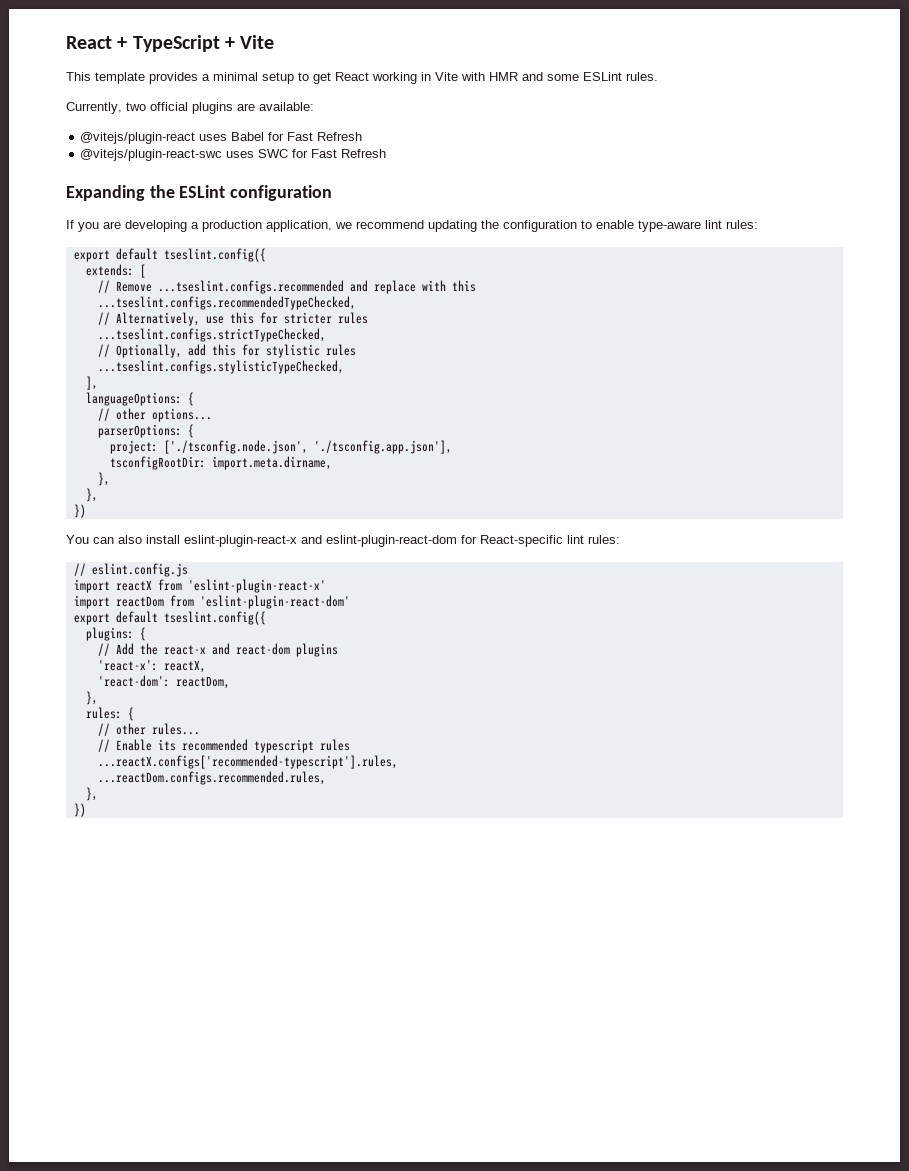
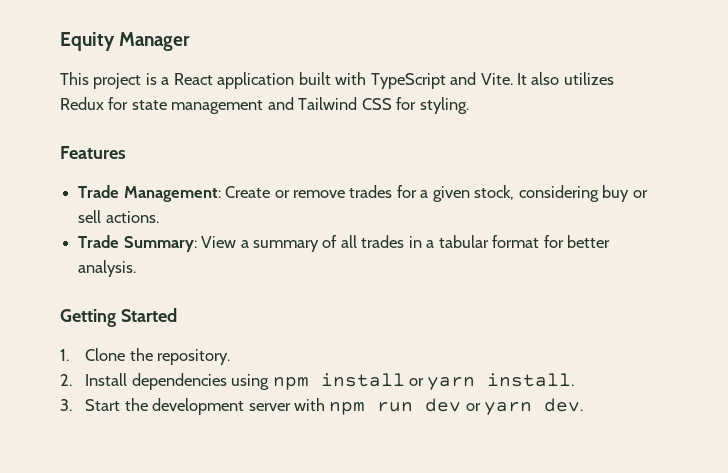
[66,35,275,52] [66,72,658,84] [66,102,314,114] [80,132,363,144] [80,149,387,161] [66,185,333,201] [66,220,758,232] [73,248,266,262] [85,264,146,278] [97,280,476,294] [97,296,356,310] [97,312,368,326] [97,328,326,342] [97,344,356,358] [97,360,344,374] [85,376,98,390] [85,392,194,406] [97,408,212,422] [97,424,194,438] [109,440,452,454] [109,456,332,470] [97,472,110,486] [85,488,98,502] [73,504,86,518] [66,535,620,547] [73,563,188,577] [73,579,326,593] [73,595,350,609] [73,611,266,625] [85,627,146,641] [97,643,338,657] [97,660,206,673] [97,675,230,689] [85,691,98,705] [85,707,134,721] [97,723,200,736] [97,739,350,753] [97,755,398,769] [97,771,326,785] [85,787,98,801] [73,803,86,817] React + TypeScript + Vite // This template provides a minimal setup to get React working in Vite with HMR and some ESLint rules. // Currently, two official plugins are available: // @vitejs/plugin-react uses Babel for Fast Refresh // @vitejs/plugin-react-swc uses SWC for Fast Refresh // Expanding the ESLint configuration // If you are developing a production application, we recommend updating the configuration to enable type-aware lint rules: // export default tseslint.config({ // extends: [ // // Remove ...tseslint.configs.recommended and replace with this // ...tseslint.configs.recommendedTypeChecked, // // Alternatively, use this for stricter rules // ...tseslint.configs.strictTypeChecked, // // Optionally, add this for stylistic rules // ...tseslint.configs.stylisticTypeChecked, // ], // languageOptions: { // // other options... // parserOptions: { // project: ['./tsconfig.node.json', './tsconfig.app.json'], // tsconfigRootDir: import.meta.dirname, // }, // }, // }) // You can also install eslint-plugin-react-x and eslint-plugin-react-dom for React-specific lint rules: // // eslint.config.js // import reactX from 'eslint-plugin-react-x' // import reactDom from 'eslint-plugin-react-dom' // export default tseslint.config({ // plugins: { // // Add the react-x and react-dom plugins // 'react-x': reactX, // 'react-dom': reactDom, // }, // rules: { // // other rules... // // Enable its recommended typescript rules // ...reactX.configs['recommended-typescript'].rules, // ...reactDom.configs.recommended.rules, // }, // }) -> [60,32,191,51] [60,72,614,89] [60,97,469,114] [60,146,126,159] [78,185,648,202] [78,210,159,223] [78,235,611,252] [78,260,137,277] [60,308,177,327] [60,348,231,365] [60,373,575,390] [60,398,584,415] Equity Manager // This project is a React application built with TypeScript and Vite. It also utilizes Redux for state management and Tailwind CSS for styling. // Features // Trade Management: Create or remove trades for a given stock, considering buy or sell actions. // Trade Summary: View a summary of all trades in a tabular format for better analysis. // Getting Started // 1. Clone the repository. // 2. Install dependencies using npm install or yarn install. // 3. Start the development server with npm run dev or yarn dev.

